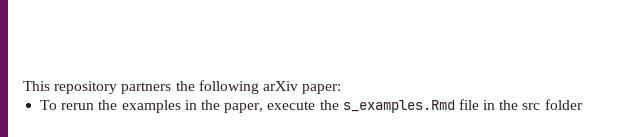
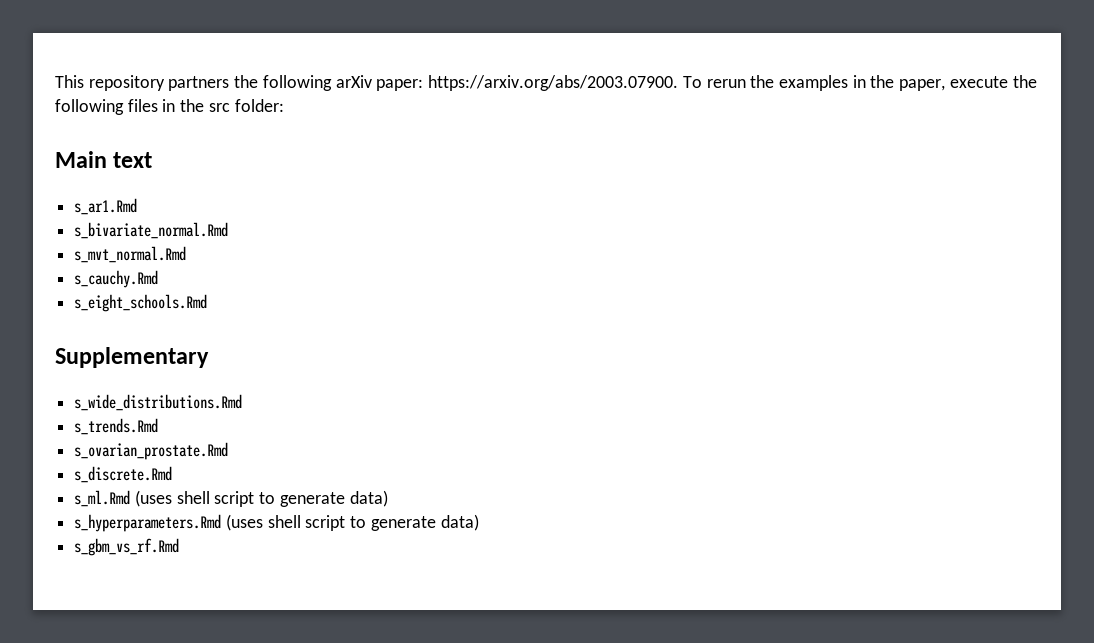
(342, 89) // -> [428,75,679,91] https://arxiv.org/abs/2003.07900.
[342,99,479,113] s_examples.Rmd file -> [55,99,158,115] following files
[544,99,583,110] folder -> [234,99,284,112] [55,151,153,168] [74,198,138,215] [74,222,229,239] [74,246,187,263] [74,270,159,288] [74,294,208,312] [55,347,209,368] [74,394,243,411] [74,418,159,435] [74,442,229,460] [74,466,173,483] [74,490,388,507] [74,514,479,532] [74,538,180,556] folder: // Main text // s_ar1.Rmd // s_bivariate_normal.Rmd // s_mvt_normal.Rmd // s_cauchy.Rmd // s_eight_schools.Rmd // Supplementary // s_wide_distributions.Rmd // s_trends.Rmd // s_ovarian_prostate.Rmd // s_discrete.Rmd // s_ml.Rmd (uses shell script to generate data) // s_hyperparameters.Rmd (uses shell script to generate data) // s_gbm_vs_rf.Rmd

